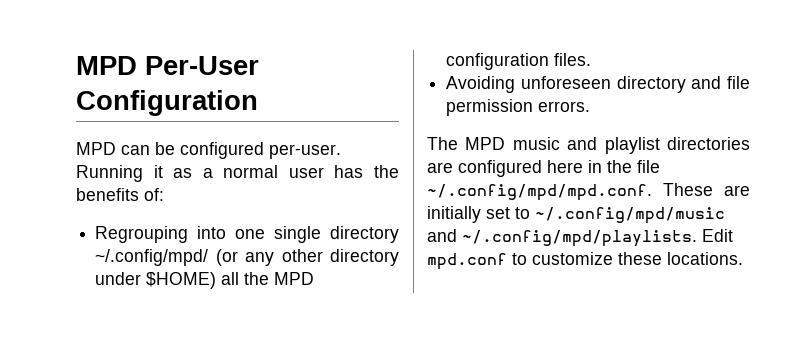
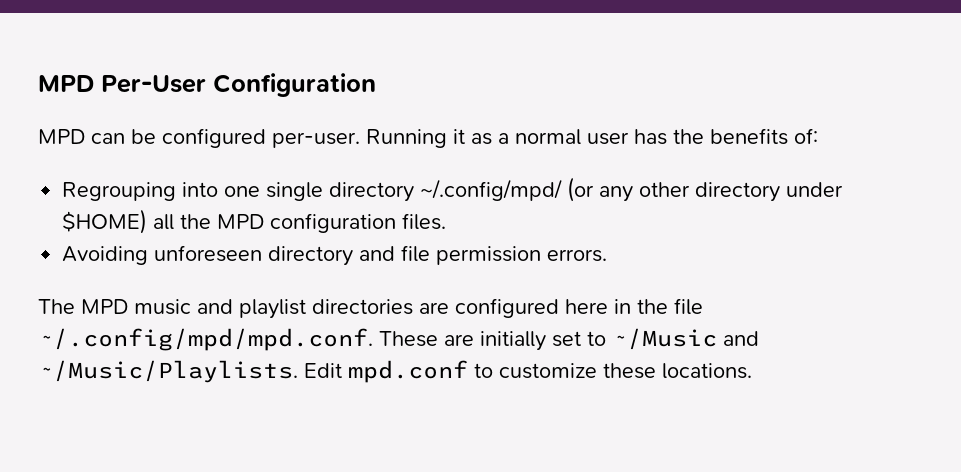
[535,207,725,224] [427,229,697,247] ~/.config/mpd/music and ~/.config/mpd/playlists. -> [612,328,759,350] [38,360,298,383] ~/Music and ~/Music/Playlists.

